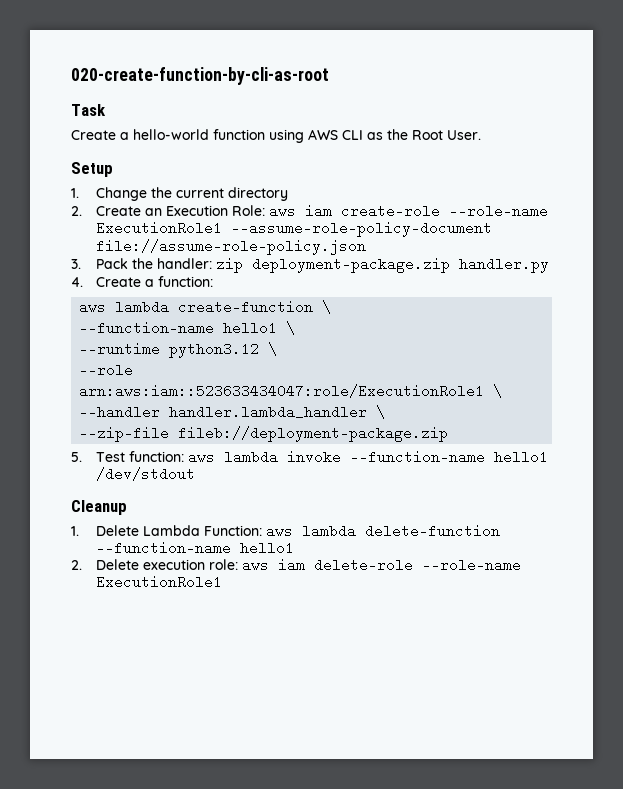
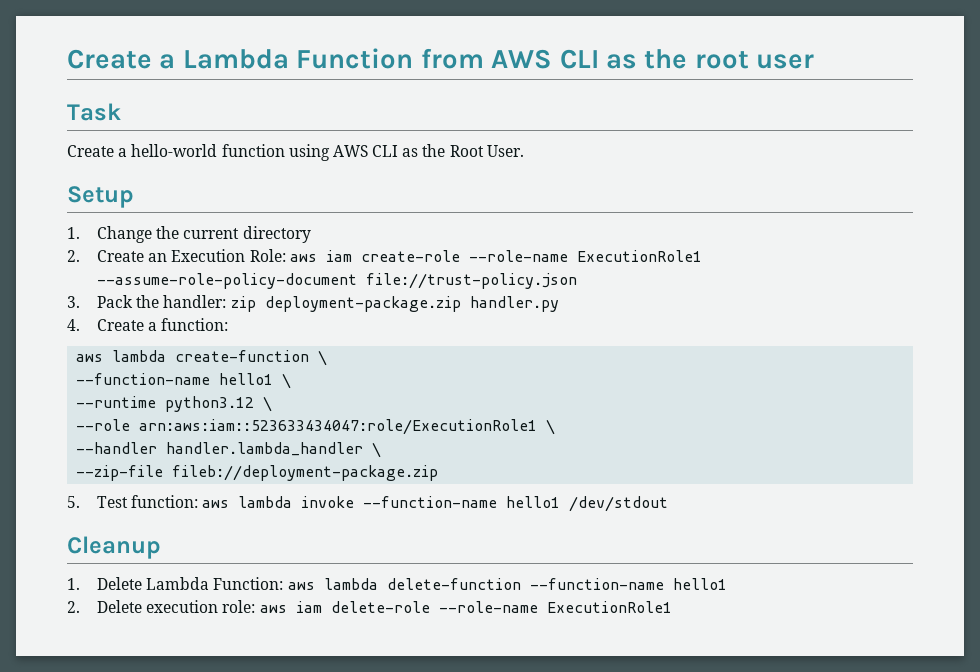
[71,67,329,85] 020-create-function-by-cli-as-root -> [67,48,815,69] Create a Lambda Function from AWS CLI as the root user
[95,239,366,255] file://assume-role-policy.json -> [366,273,578,289] file://trust-policy.json

